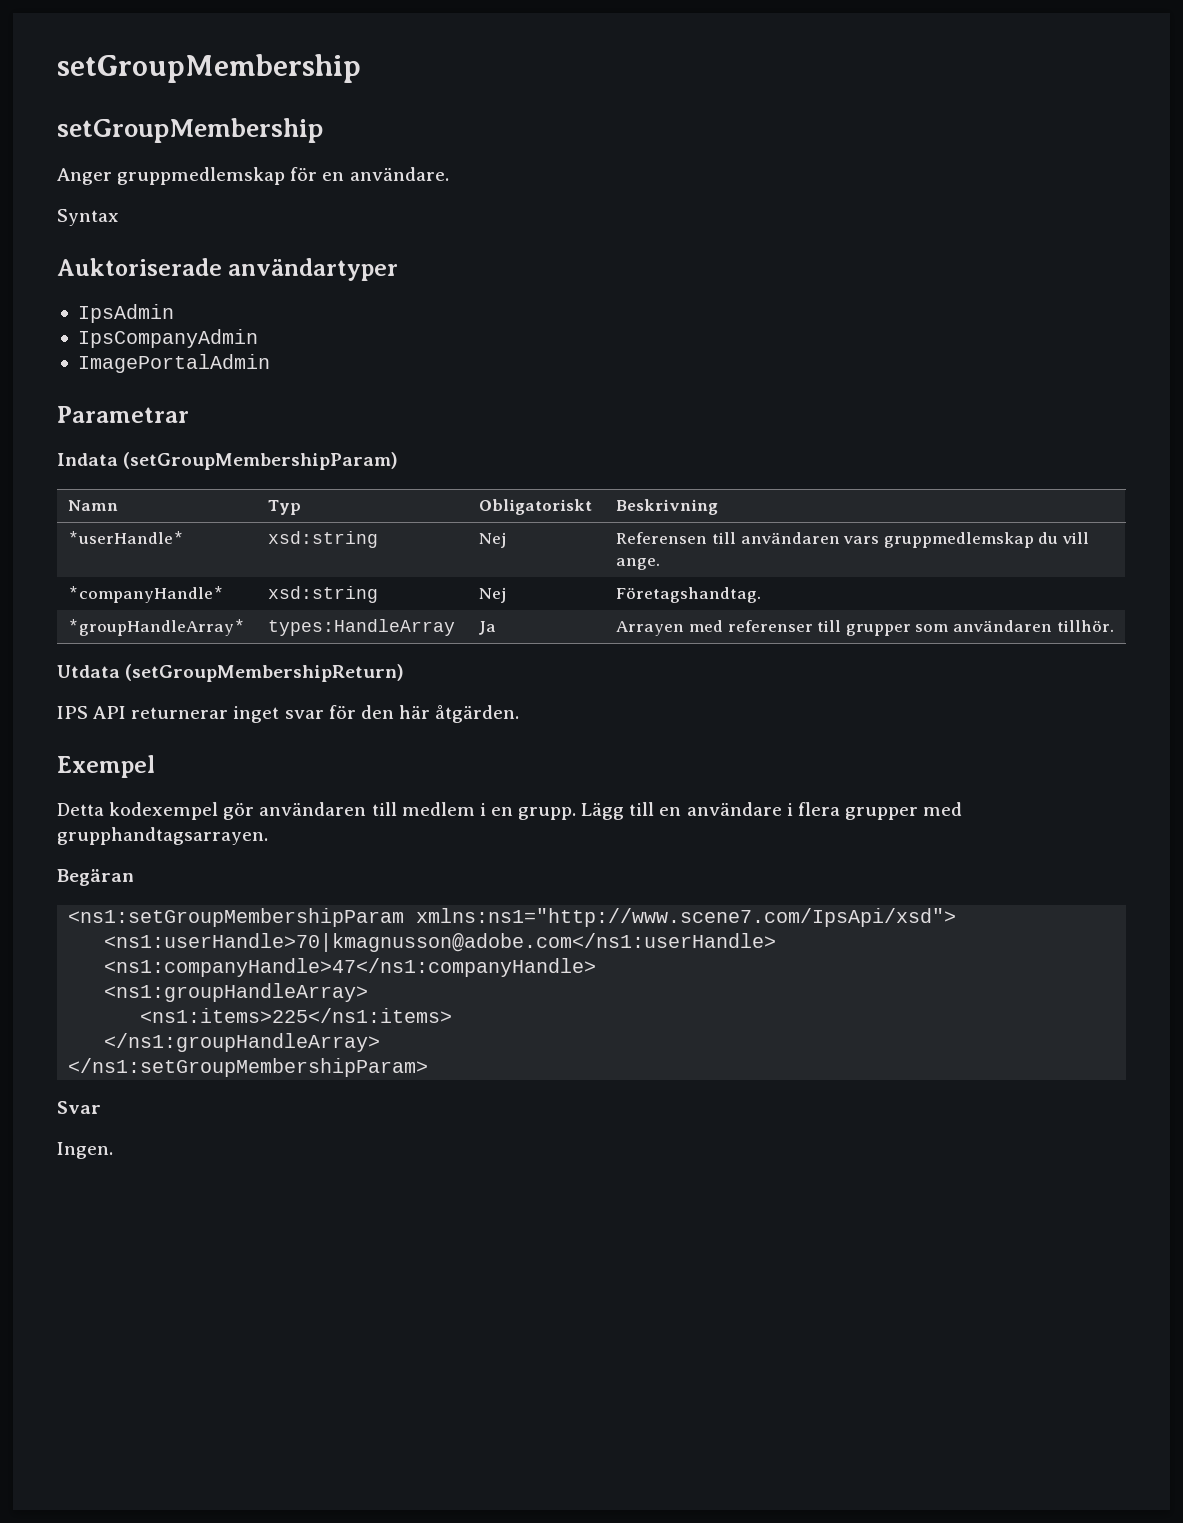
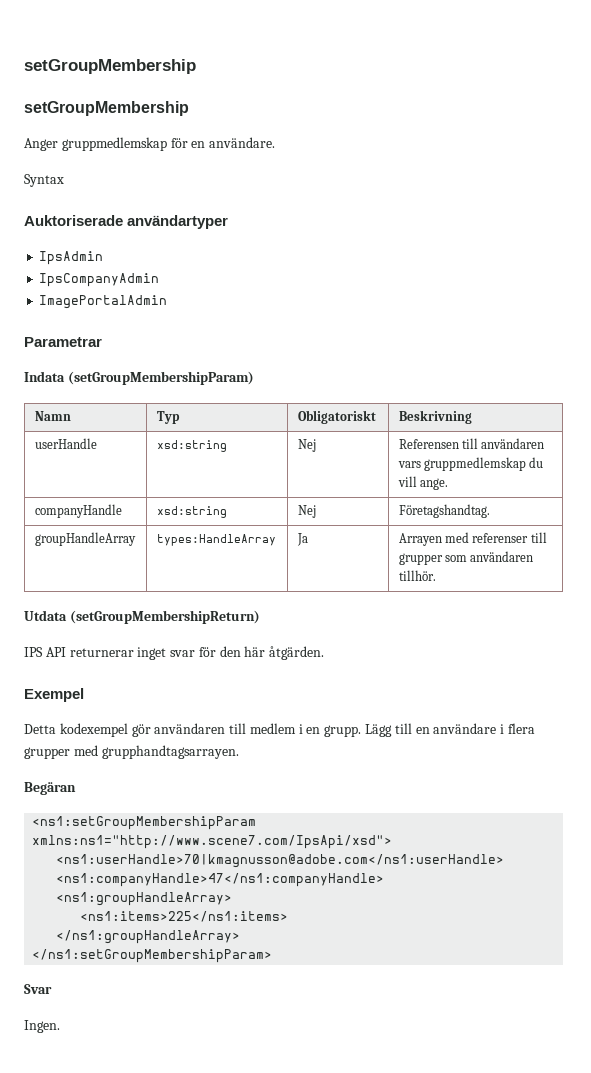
[68,531,185,544] *userHandle* -> [34,438,97,449] userHandle
[68,586,225,603] *companyHandle* -> [34,504,122,518] companyHandle
[68,619,246,636] *groupHandleArray* -> [34,532,136,546] groupHandleArray

